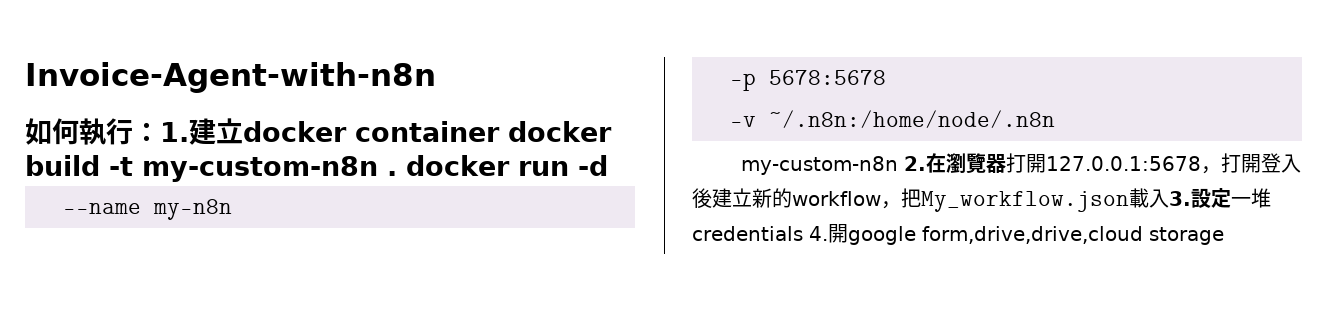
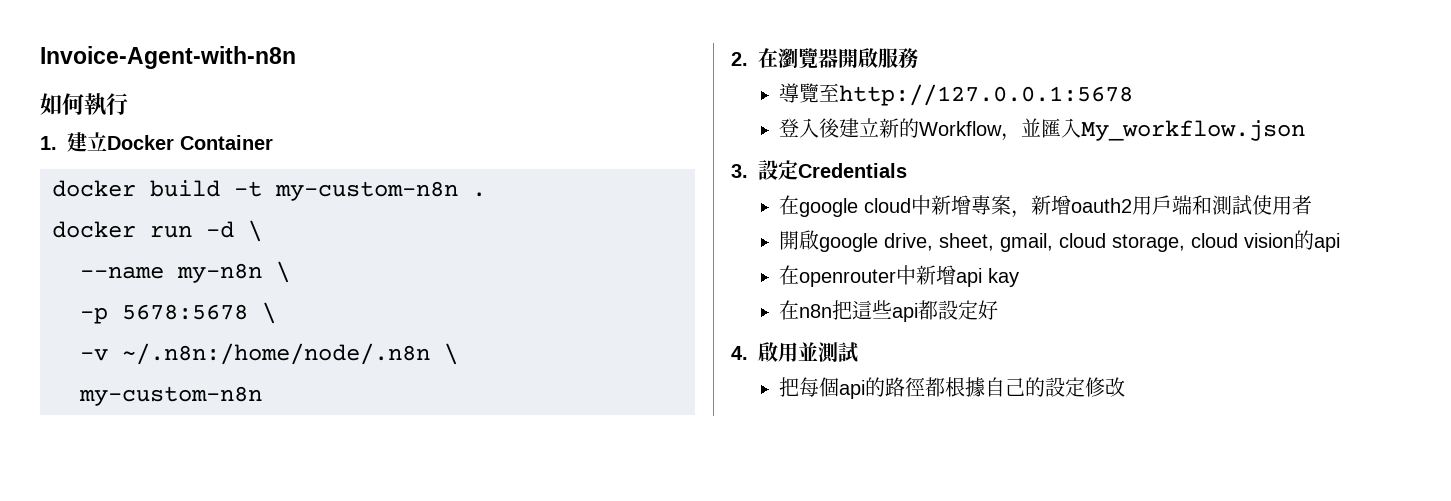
[133,122,160,142] ： -> (128, 104) //
[243,121,500,142] docker container -> [107,135,273,150] Docker Container //
(397, 173) none -> (486, 194) //
(608, 165) none -> [248,220,262,242] \
(232, 209) none -> [276,261,290,283] \
(886, 77) none -> [262,302,276,324] \
[740,156,898,175] // my-custom-n8n -> [444,343,458,365] [79,386,262,406] \ // my-custom-n8n //
[1005,153,1261,174] 打開127.0.0.1:5678，打開 -> [838,48,918,68] [778,83,1133,106] 開啟服務 // 導覽至http://127.0.0.1:5678 //
[792,188,921,209] workflow，把 -> [918,118,1081,141] Workflow，並匯入
[1129,188,1169,208] 載入 -> (1305, 130) //
[1231,188,1271,208] [692,224,1224,245] 一堆credentials 4.開google form,drive,drive,cloud storage -> [798,163,907,178] [778,195,1312,218] [778,230,1340,252] [778,265,1019,287] [778,300,998,322] [731,342,858,363] [778,377,1125,399] Credentials // 在google cloud中新增專案，新增oauth2用戶端和測試使用者 // 開啟google drive, sheet, gmail, cloud storage, cloud vision的api // 在openrouter中新增api kay // 在n8n把這些api都設定好 // 4.啟用並測試 // 把每個api的路徑都根據自己的設定修改

